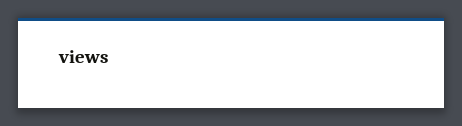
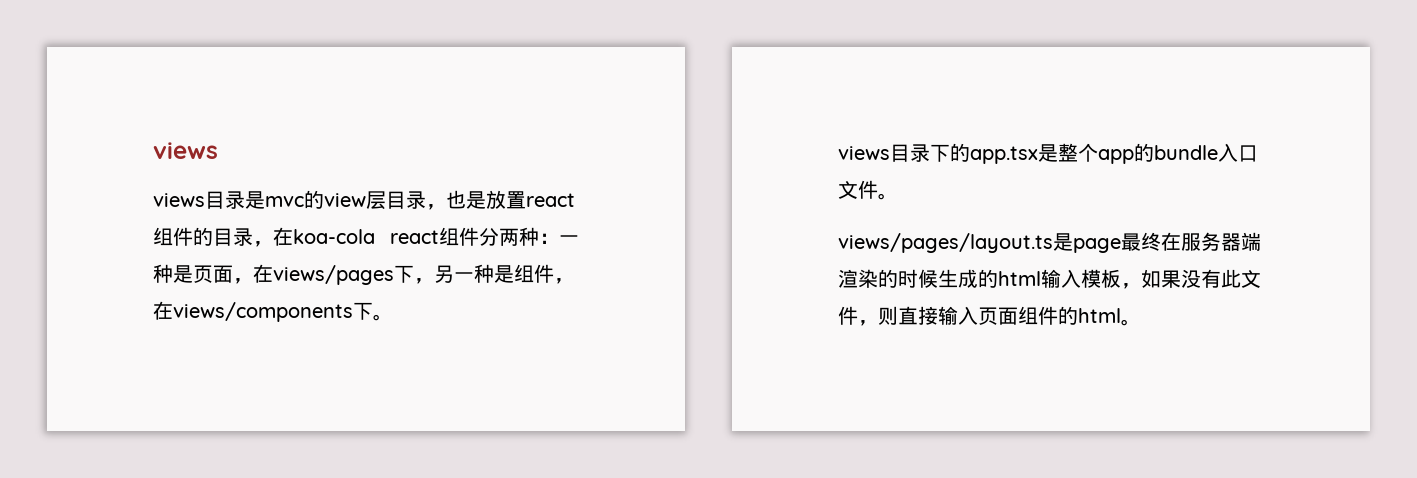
[58,50,108,63] views -> [153,142,218,159] [153,190,575,210] [153,227,579,247] [153,264,574,285] [153,301,393,322] [838,143,1258,164] [838,180,898,200] [838,232,1261,253] [838,269,1261,289] [838,306,1141,326] views // views目录是mvc的view层目录，也是放置react组件的目录，在koa-cola react组件分两种：一种是页面，在views/pages下，另一种是组件，在views/components下。 // views目录下的app.tsx是整个app的bundle入口文件。 // views/pages/layout.ts是page最终在服务器端渲染的时候生成的html输入模板，如果没有此文件，则直接输入页面组件的html。

